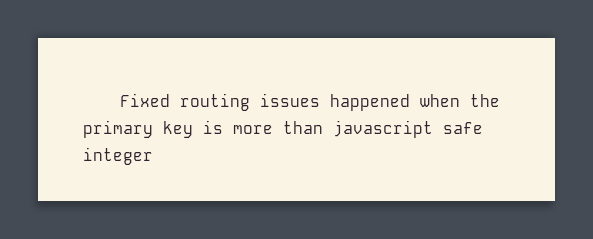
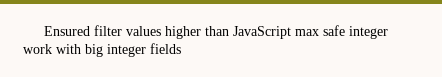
[119,93,500,111] [83,120,483,138] [83,147,153,165] Fixed routing issues happened when the primary key is more than javascript safe integer -> [44,25,389,39] [23,43,181,57] Ensured filter values higher than JavaScript max safe integer work with big integer fields

